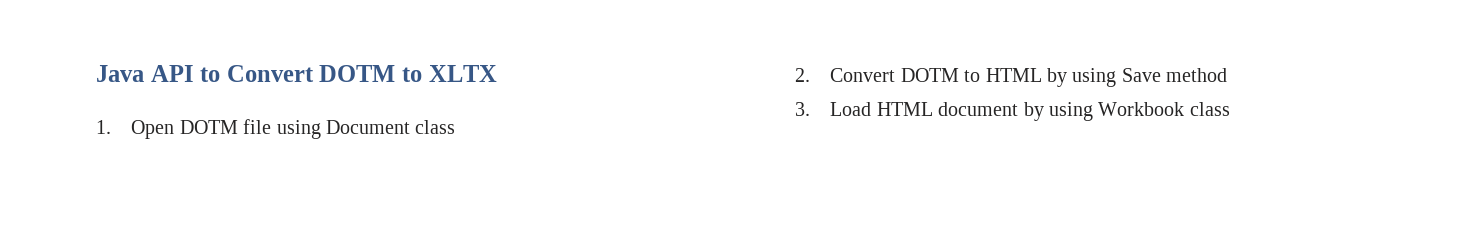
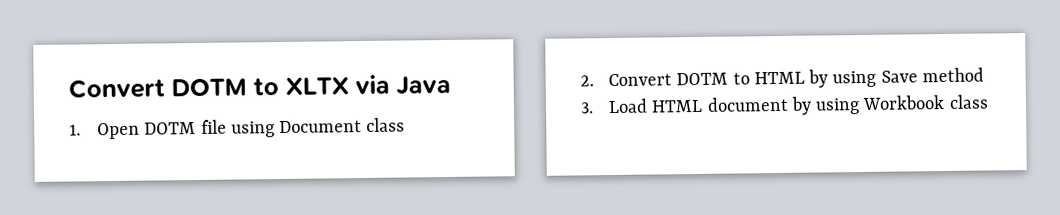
[96,65,221,82] Java API to -> (68, 88) none
(497, 73) none -> [355,74,451,96] via Java

